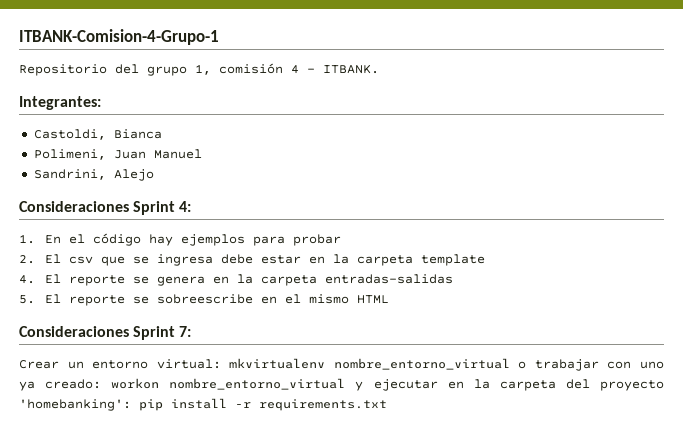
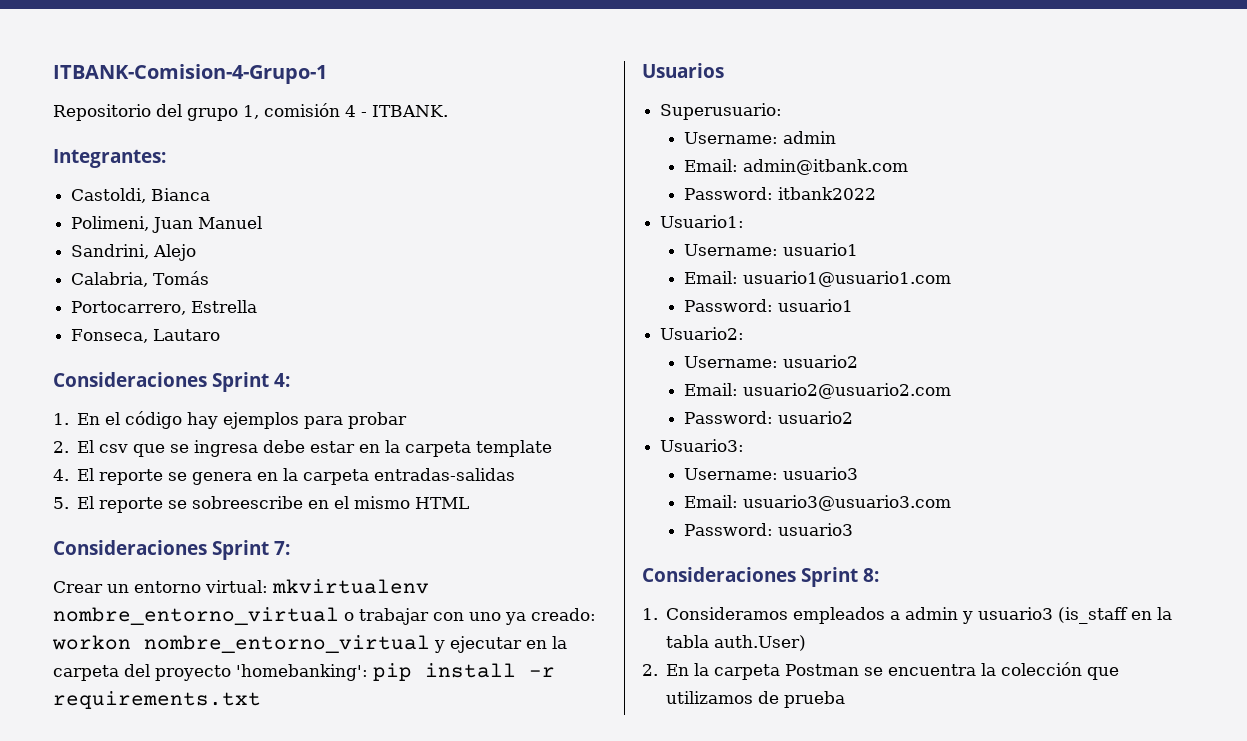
(154, 175) none -> [71,271,210,287] [71,300,258,315] [71,329,221,343] // Calabria, Tomás // Portocarrero, Estrella // Fonseca, Lautaro
(387, 405) none -> [642,63,724,78] [660,103,783,120] [683,131,836,144] [683,159,908,175] [683,187,876,200] [660,215,745,228] [683,243,858,256] [683,271,951,287] [683,299,853,312] [660,327,745,340] [683,355,858,368] [683,383,951,399] [683,411,853,424] [660,439,745,452] [683,467,858,480] [683,495,951,511] [683,523,853,536] [642,567,879,587] [642,607,1173,624] [666,635,807,651] [642,662,1120,680] [666,691,846,708] // Usuarios // Superusuario: // Username: admin // Email: admin@itbank.com // Password: itbank2022 // Usuario1: // Username: usuario1 // Email: usuario1@usuario1.com // Password: usuario1 // Usuario2: // Username: usuario2 // Email: usuario2@usuario2.com // Password: usuario2 // Usuario3: // Username: usuario3 // Email: usuario3@usuario3.com // Password: usuario3 // Consideraciones Sprint 8: // 1. Consideramos empleados a admin y usuario3 (is_staff en la tabla auth.User) // 2. En la carpeta Postman se encuentra la colección que utilizamos de prueba

